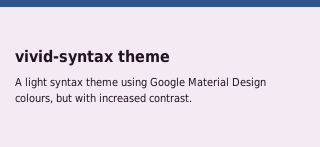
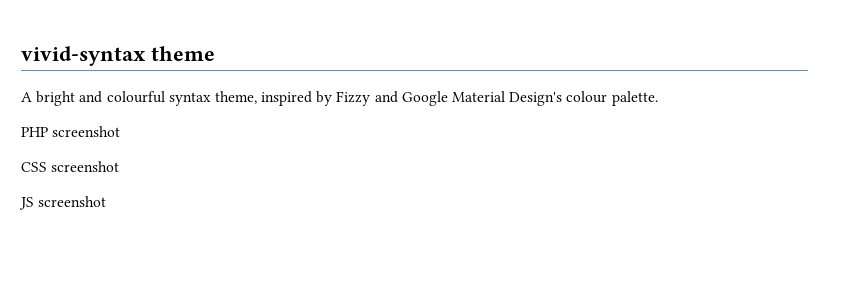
[25,77,266,89] [15,93,192,104] light syntax theme using Google Material Design colours, but with increased contrast. -> [36,91,658,106] [21,126,121,137] [21,161,120,172] [19,196,107,210] bright and colourful syntax theme, inspired by Fizzy and Google Material Design's colour palette. // PHP screenshot // CSS screenshot // JS screenshot

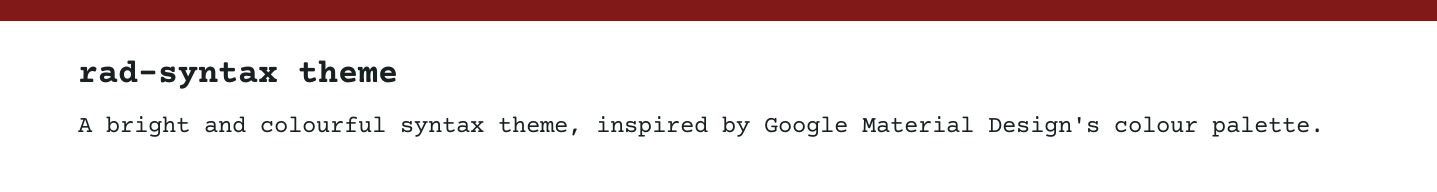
[21,46,146,66] vivid-syntax -> [78,60,278,89] rad-syntax
[336,91,398,106] Fizzy and -> (750, 126) none
[21,126,121,137] [21,161,120,172] [19,196,107,210] // PHP screenshot // CSS screenshot // JS screenshot -> (1324, 126) none

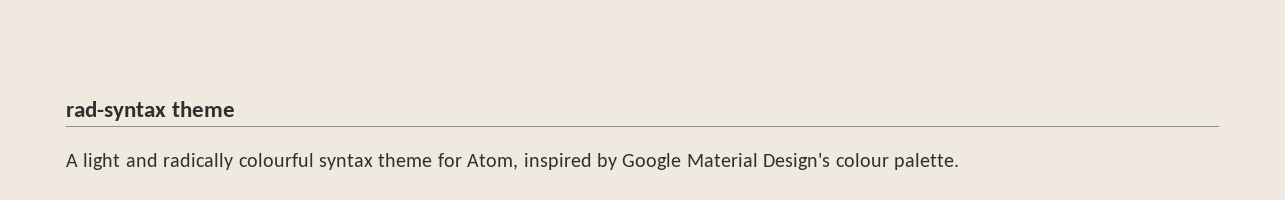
[106,116,582,137] bright and colourful syntax theme, -> [83,153,519,170] light and radically colourful syntax theme for Atom,

